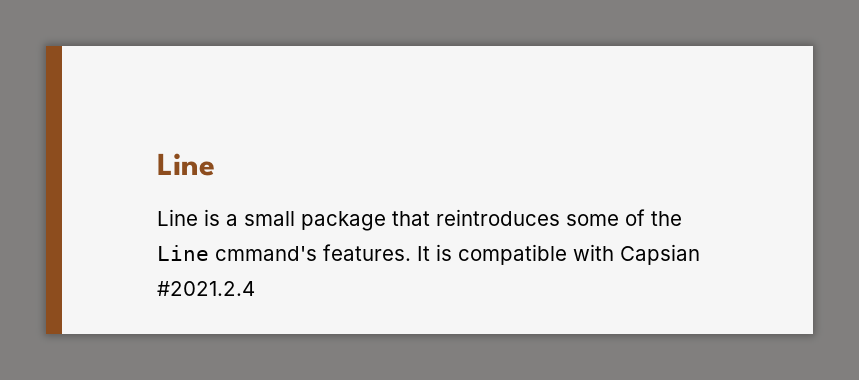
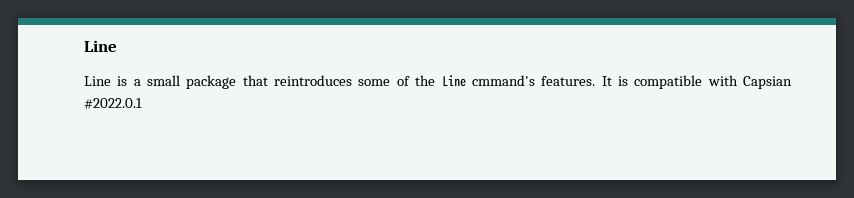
[157,281,255,296] #2021.2.4 -> [84,98,142,109] #2022.0.1

